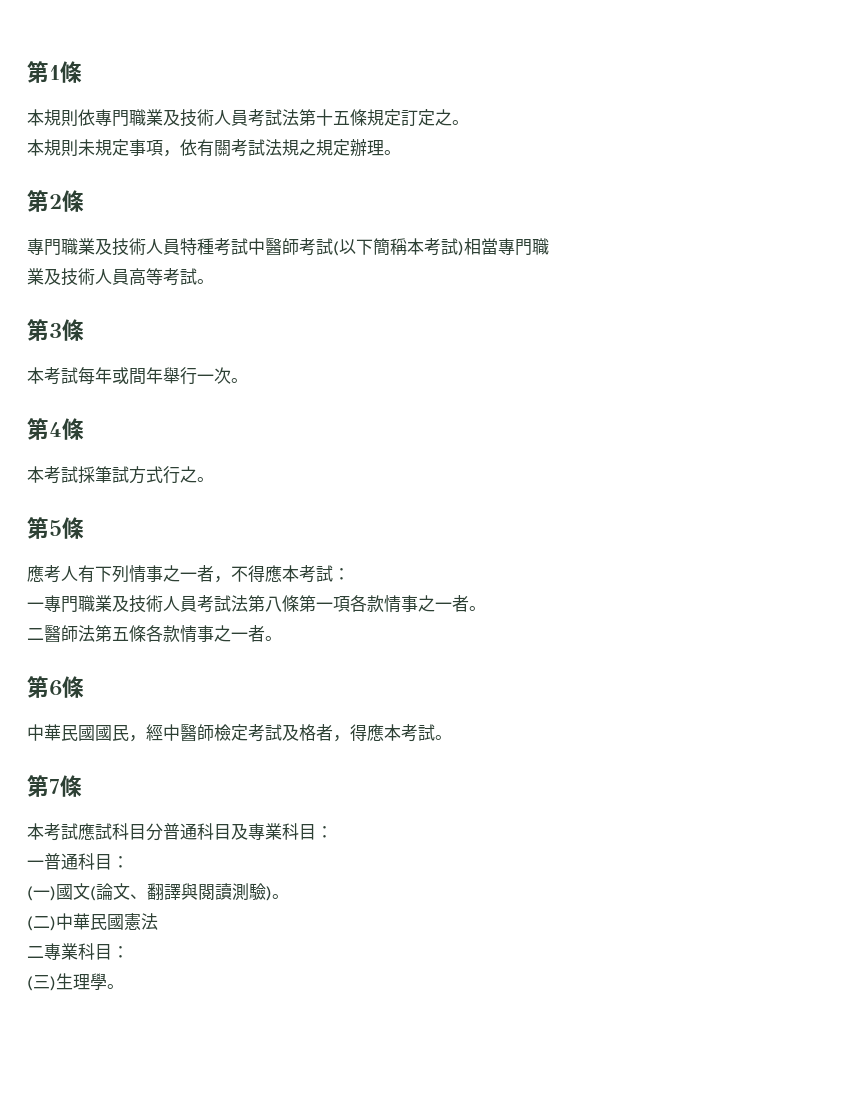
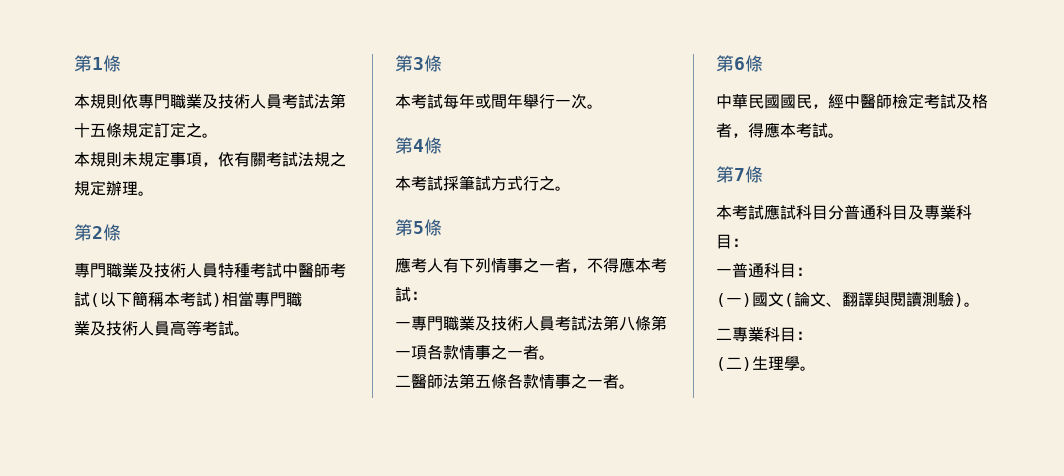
[27,913,158,931] // (二)中華民國憲法 -> (980, 304) none
[33,975,50,989] 三 -> [726,357,742,369] 二

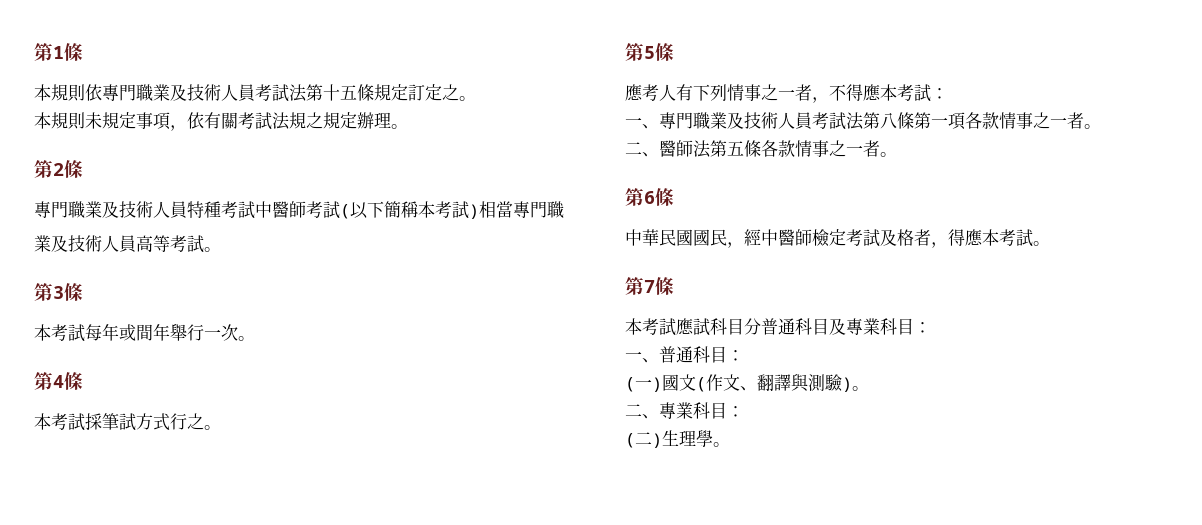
(411, 325) none -> [642,124,659,129] 、
(411, 381) none -> [642,152,659,157] 、
(732, 272) none -> [642,358,659,363] 、
[794,292,810,307] 論 -> [706,374,723,391] 作
[890,292,922,307] 閱讀 -> (809, 383) none
(732, 334) none -> [642,414,659,419] 、

